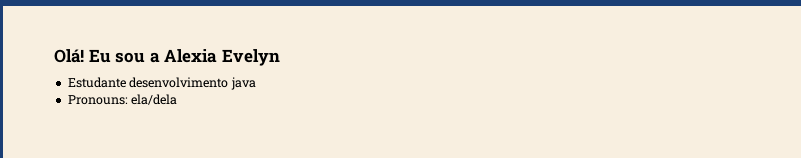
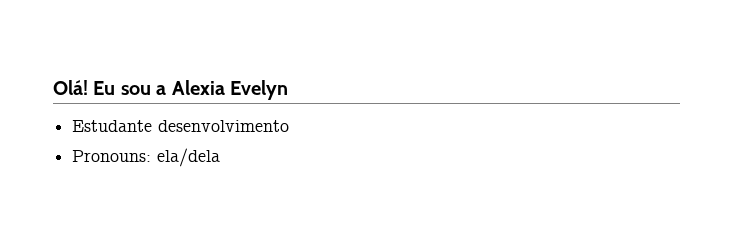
[230,77,256,90] java -> (290, 126) none

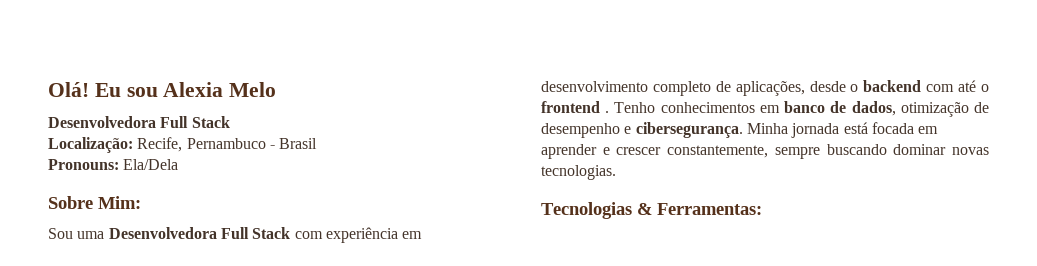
[156,80,288,100] [72,120,290,132] [72,148,221,167] a Alexia Evelyn // Estudante desenvolvimento // Pronouns: ela/dela -> [163,82,277,97] [48,116,230,128] [48,137,318,153] [48,159,179,170] [48,196,141,209] [48,227,423,243] [541,80,990,96] [541,101,989,117] [541,122,939,138] [541,144,989,159] [541,165,616,180] [541,202,762,219] Alexia Melo // Desenvolvedora Full Stack // Localização: Recife, Pernambuco - Brasil // Pronouns: Ela/Dela // Sobre Mim: // Sou uma Desenvolvedora Full Stack com experiência em desenvolvimento completo de aplicações, desde o backend com até o frontend . Tenho conhecimentos em banco de dados, otimização de desempenho e cibersegurança. Minha jornada está focada em aprender e crescer constantemente, sempre buscando dominar novas tecnologias. // Tecnologias & Ferramentas:

